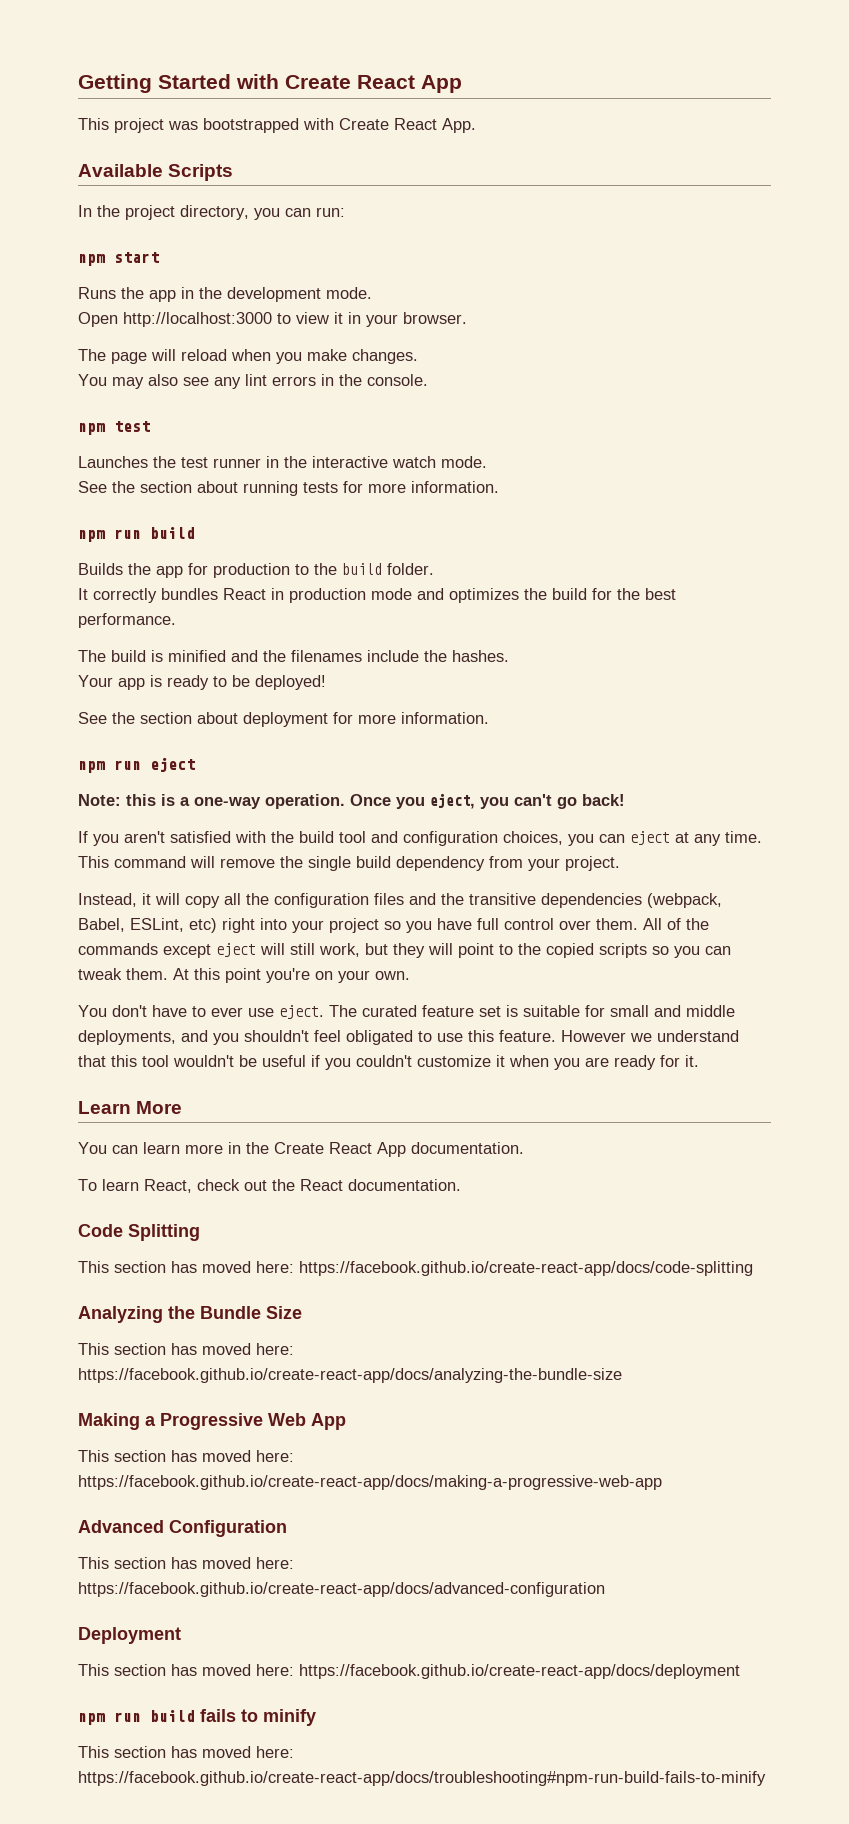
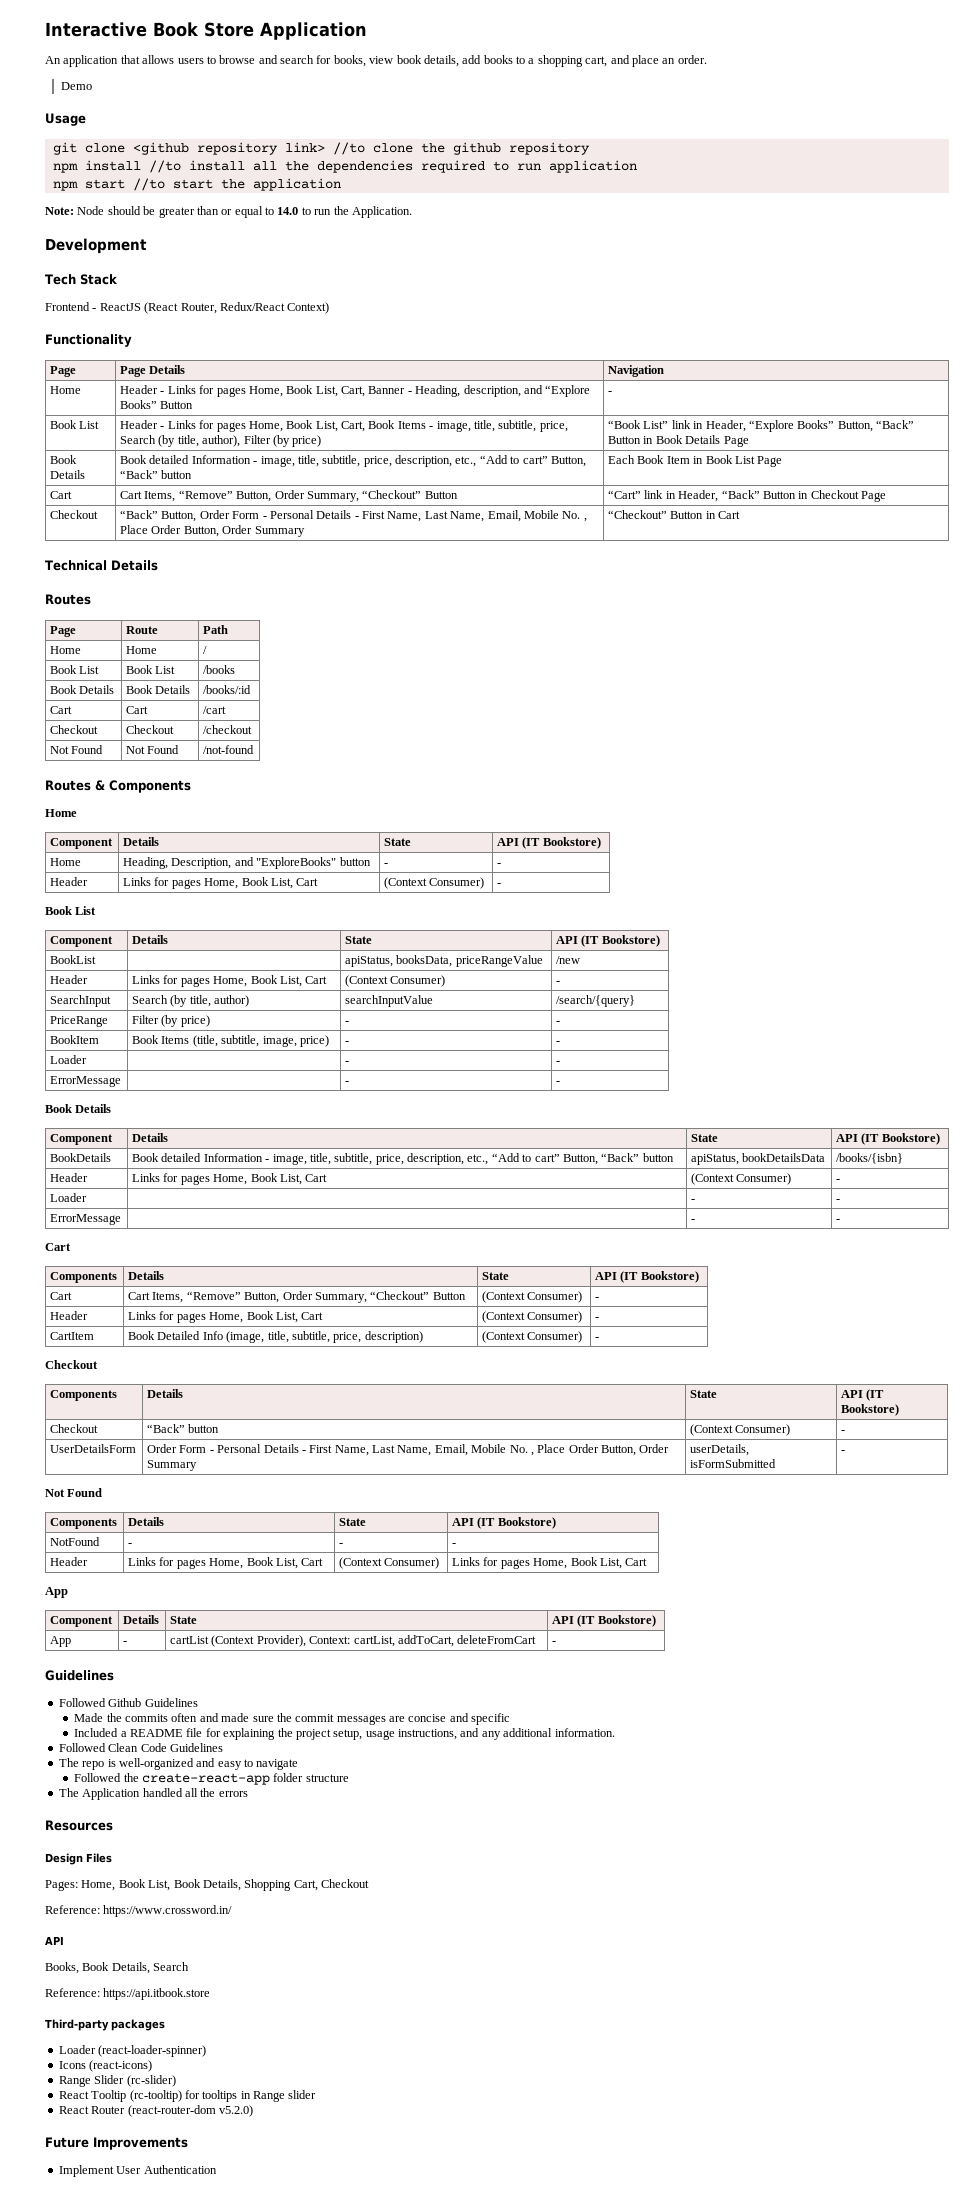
[78,74,462,93] [78,118,476,133] [78,164,234,181] [78,205,345,220] [78,252,159,266] [78,287,372,302] [78,312,467,327] [78,349,418,364] [78,374,428,389] [78,421,150,435] [78,456,487,468] [78,481,499,496] [78,527,195,542] [78,563,434,578] [78,588,676,603] [78,613,176,628] [78,650,509,662] [78,675,326,690] [78,712,489,727] [78,757,195,773] [78,793,625,809] [78,831,762,846] [78,856,620,871] [78,893,722,908] [78,918,709,933] [78,943,731,958] [78,968,410,983] [78,1005,735,1019] [78,1030,739,1045] [78,1055,699,1070] [78,1101,183,1114] [78,1142,524,1157] [78,1179,461,1193] [78,1224,200,1241] [78,1261,753,1276] [78,1306,302,1323] [78,1343,294,1355] [78,1368,622,1383] [78,1413,346,1430] [78,1450,294,1462] [78,1475,662,1490] [78,1520,287,1537] [78,1557,294,1569] [78,1582,605,1597] [78,1627,181,1644] [78,1664,740,1679] [78,1709,316,1726] [78,1746,294,1758] [78,1771,766,1786] Getting Started with Create React App // This project was bootstrapped with Create React App. // Available Scripts // In the project directory, you can run: // npm start // Runs the app in the development mode. // Open http://localhost:3000 to view it in your browser. // The page will reload when you make changes. // You may also see any lint errors in the console. // npm test // Launches the test runner in the interactive watch mode. // See the section about running tests for more information. // npm run build // Builds the app for production to the build folder. // It correctly bundles React in production mode and optimizes the build for the best performance. // The build is minified and the filenames include the hashes. // Your app is ready to be deployed! // See the section about deployment for more information. // npm run eject // Note: this is a one-way operation. Once you eject, you can't go back! // If you aren't satisfied with the build tool and configuration choices, you can eject at any time. This command will remove the single build dependency from your project. // Instead, it will copy all the configuration files and the transitive dependencies (webpack, Babel, ESLint, etc) right into your project so you have full control over them. All of the commands except eject will still work, but they will point to the copied scripts so you can tweak them. At this point you're on your own. // You don't have to ever use eject. The curated feature set is suitable for small and middle deployments, and you shouldn't feel obligated to use this feature. However we understand that this tool wouldn't be useful if you couldn't customize it when you are ready for it. // Learn More // You can learn more in the Create React App documentation. // To learn React, check out the React documentation. // Code Splitting // This section has moved here: https://facebook.github.io/create-react-app/docs/code-splitting // Analyzing the Bundle Size // This section has moved here: https://facebook.github.io/create-react-app/docs/analyzing-the-bundle-size // Making a Progressive Web App // This section has moved here: https://facebook.github.io/create-react-app/docs/making-a-progressive-web-app // Advanced Configuration // This section has moved here: https://facebook.github.io/create-react-app/docs/advanced-configuration // Deployment // This section has moved here: https://facebook.github.io/create-react-app/docs/deployment // npm run build fails to minify // This section has moved here: https://facebook.github.io/create-react-app/docs/troubleshooting#npm-run-build-fails-to-minify -> [45,22,367,40] [45,55,707,67] [60,82,92,90] [45,113,86,126] [52,142,590,155] [52,160,637,173] [52,178,341,191] [45,206,412,218] [45,238,147,254] [45,274,117,285] [45,302,330,314] [45,334,132,347] [50,366,77,377] [120,365,186,377] [608,365,665,377] [50,386,82,394] [120,385,591,397] [120,400,194,409] [608,391,613,394] [50,420,100,429] [120,420,568,432] [120,435,322,447] [608,420,915,432] [608,435,749,447] [50,455,78,464] [50,470,86,479] [120,455,586,467] [120,470,193,479] [608,455,783,467] [50,491,73,499] [120,490,458,502] [608,490,887,502] [50,510,99,519] [120,510,587,522] [120,525,305,537] [608,510,741,519] [45,560,158,571] [45,594,91,605] [50,626,77,637] [126,626,159,634] [203,625,229,634] [50,646,82,654] [126,646,158,654] [203,646,208,654] [50,665,100,674] [126,665,176,674] [203,665,236,674] [50,685,115,694] [126,685,191,694] [203,685,252,694] [50,706,73,714] [126,706,149,714] [203,706,227,714] [50,725,99,734] [126,725,175,734] [203,725,253,734] [50,745,104,754] [126,745,180,754] [203,745,255,754] [45,780,191,793] [45,809,77,817] [50,838,114,849] [123,837,160,846] [384,838,412,846] [497,837,601,849] [50,858,82,866] [123,857,371,869] [384,863,389,866] [497,863,502,866] [50,877,89,886] [123,877,319,889] [384,877,485,889] [497,883,502,886] [45,906,97,915] [50,936,114,947] [132,935,169,944] [345,936,373,944] [556,935,660,947] [50,955,97,964] [345,955,543,967] [556,956,581,964] [50,975,89,984] [132,975,328,987] [345,975,446,987] [556,981,561,984] [50,995,112,1007] [132,995,250,1007] [345,995,434,1007] [556,995,636,1007] [50,1016,109,1027] [132,1015,210,1027] [345,1021,350,1024] [556,1021,561,1024] [50,1035,100,1044] [132,1035,329,1047] [345,1041,350,1044] [556,1041,561,1044] [50,1055,88,1064] [345,1061,350,1064] [556,1061,561,1064] [50,1076,122,1087] [345,1081,350,1084] [556,1081,561,1084] [45,1104,112,1113] [50,1134,114,1145] [132,1133,169,1142] [691,1134,719,1142] [836,1133,940,1145] [50,1153,112,1162] [132,1153,674,1165] [691,1153,826,1165] [836,1153,904,1164] [50,1173,89,1182] [132,1173,328,1185] [691,1173,792,1185] [836,1179,841,1182] [50,1193,88,1202] [691,1199,696,1202] [836,1199,841,1202] [50,1214,122,1225] [691,1219,696,1222] [836,1219,841,1222] [45,1243,71,1251] [50,1272,118,1283] [128,1271,165,1280] [482,1272,510,1280] [595,1271,699,1283] [50,1292,73,1300] [128,1291,466,1303] [482,1291,583,1303] [595,1297,600,1300] [50,1311,89,1320] [128,1311,324,1323] [482,1311,583,1323] [595,1317,600,1320] [50,1332,95,1340] [128,1331,423,1343] [482,1331,583,1343] [595,1337,600,1340] [45,1360,98,1369] [50,1390,118,1401] [147,1389,184,1398] [690,1390,718,1398] [841,1389,885,1401] [841,1404,900,1416] [50,1424,99,1433] [147,1424,220,1433] [690,1424,791,1436] [841,1430,846,1433] [50,1444,137,1453] [147,1444,670,1456] [147,1460,198,1471] [690,1444,750,1456] [690,1459,777,1468] [841,1450,846,1453] [45,1488,103,1497] [50,1518,118,1529] [128,1517,165,1526] [339,1518,367,1526] [452,1517,556,1529] [50,1537,101,1546] [128,1543,133,1546] [339,1543,344,1546] [452,1543,457,1546] [50,1557,89,1566] [128,1557,324,1569] [339,1557,440,1569] [452,1557,648,1569] [45,1587,68,1598] [50,1616,114,1627] [123,1615,160,1624] [170,1616,198,1624] [552,1615,656,1627] [50,1636,72,1647] [123,1641,128,1644] [170,1635,537,1647] [552,1641,557,1644] [45,1670,114,1681] [58,1698,198,1707] [74,1713,511,1725] [74,1728,615,1740] [58,1743,223,1752] [58,1758,299,1770] [74,1773,349,1785] [58,1788,248,1800] [45,1820,113,1831] [45,1853,112,1865] [45,1879,369,1891] [45,1905,233,1917] [45,1936,64,1945] [45,1962,190,1974] [45,1988,211,2000] [45,2019,165,2031] [58,2045,207,2057] [58,2060,153,2072] [58,2075,176,2087] [58,2090,317,2102] [58,2105,253,2117] [45,2137,188,2150] [58,2165,217,2177] Interactive Book Store Application // An application that allows users to browse and search for books, view book details, add books to a shopping cart, and place an order. // Demo // Usage // git clone <github repository link> //to clone the github repository // npm install //to install all the dependencies required to run application // npm start //to start the application // Note: Node should be greater than or equal to 14.0 to run the Application. // Development // Tech Stack // Frontend - ReactJS (React Router, Redux/React Context) // Functionality // Page | Page Details | Navigation // Home | Header - Links for pages Home, Book List, Cart, Banner - Heading, description, and “Explore Books” Button | - // Book List | Header - Links for pages Home, Book List, Cart, Book Items - image, title, subtitle, price, Search (by title, author), Filter (by price) | “Book List” link in Header, “Explore Books” Button, “Back” Button in Book Details Page // Book Details | Book detailed Information - image, title, subtitle, price, description, etc., “Add to cart” Button, “Back” button | Each Book Item in Book List Page // Cart | Cart Items, “Remove” Button, Order Summary, “Checkout” Button | “Cart” link in Header, “Back” Button in Checkout Page // Checkout | “Back” Button, Order Form - Personal Details - First Name, Last Name, Email, Mobile No. , Place Order Button, Order Summary | “Checkout” Button in Cart // Technical Details // Routes // Page | Route | Path // Home | Home | / // Book List | Book List | /books // Book Details | Book Details | /books/:id // Cart | Cart | /cart // Checkout | Checkout | /checkout // Not Found | Not Found | /not-found // Routes & Components // Home // Component | Details | State | API (IT Bookstore) // Home | Heading, Description, and "ExploreBooks" button | - | - // Header | Links for pages Home, Book List, Cart | (Context Consumer) | - // Book List // Component | Details | State | API (IT Bookstore) // BookList | | apiStatus, booksData, priceRangeValue | /new // Header | Links for pages Home, Book List, Cart | (Context Consumer) | - // SearchInput | Search (by title, author) | searchInputValue | /search/{query} // PriceRange | Filter (by price) | - | - // BookItem | Book Items (title, subtitle, image, price) | - | - // Loader | | - | - // ErrorMessage | | - | - // Book Details // Component | Details | State | API (IT Bookstore) // BookDetails | Book detailed Information - image, title, subtitle, price, description, etc., “Add to cart” Button, “Back” button | apiStatus, bookDetailsData | /books/{isbn} // Header | Links for pages Home, Book List, Cart | (Context Consumer) | - // Loader | | - | - // ErrorMessage | | - | - // Cart // Components | Details | State | API (IT Bookstore) // Cart | Cart Items, “Remove” Button, Order Summary, “Checkout” Button | (Context Consumer) | - // Header | Links for pages Home, Book List, Cart | (Context Consumer) | - // CartItem | Book Detailed Info (image, title, subtitle, price, description) | (Context Consumer) | - // Checkout // Components | Details | State | API (IT Bookstore) // Checkout | “Back” button | (Context Consumer) | - // UserDetailsForm | Order Form - Personal Details - First Name, Last Name, Email, Mobile No. , Place Order Button, Order Summary | userDetails, isFormSubmitted | - // Not Found // Components | Details | State | API (IT Bookstore) // NotFound | - | - | - // Header | Links for pages Home, Book List, Cart | (Context Consumer) | Links for pages Home, Book List, Cart // App // Component | Details | State | API (IT Bookstore) // App | - | cartList (Context Provider), Context: cartList, addToCart, deleteFromCart | - // Guidelines // Followed Github Guidelines // Made the commits often and made sure the commit messages are concise and specific // Included a README file for explaining the project setup, usage instructions, and any additional information. // Followed Clean Code Guidelines // The repo is well-organized and easy to navigate // Followed the create-react-app folder structure // The Application handled all the errors // Resources // Design Files // Pages: Home, Book List, Book Details, Shopping Cart, Checkout // Reference: https://www.crossword.in/ // API // Books, Book Details, Search // Reference: https://api.itbook.store // Third-party packages // Loader (react-loader-spinner) // Icons (react-icons) // Range Slider (rc-slider) // React Tooltip (rc-tooltip) for tooltips in Range slider // React Router (react-router-dom v5.2.0) // Future Improvements // Implement User Authentication

